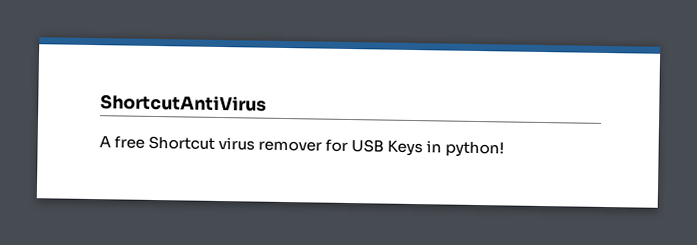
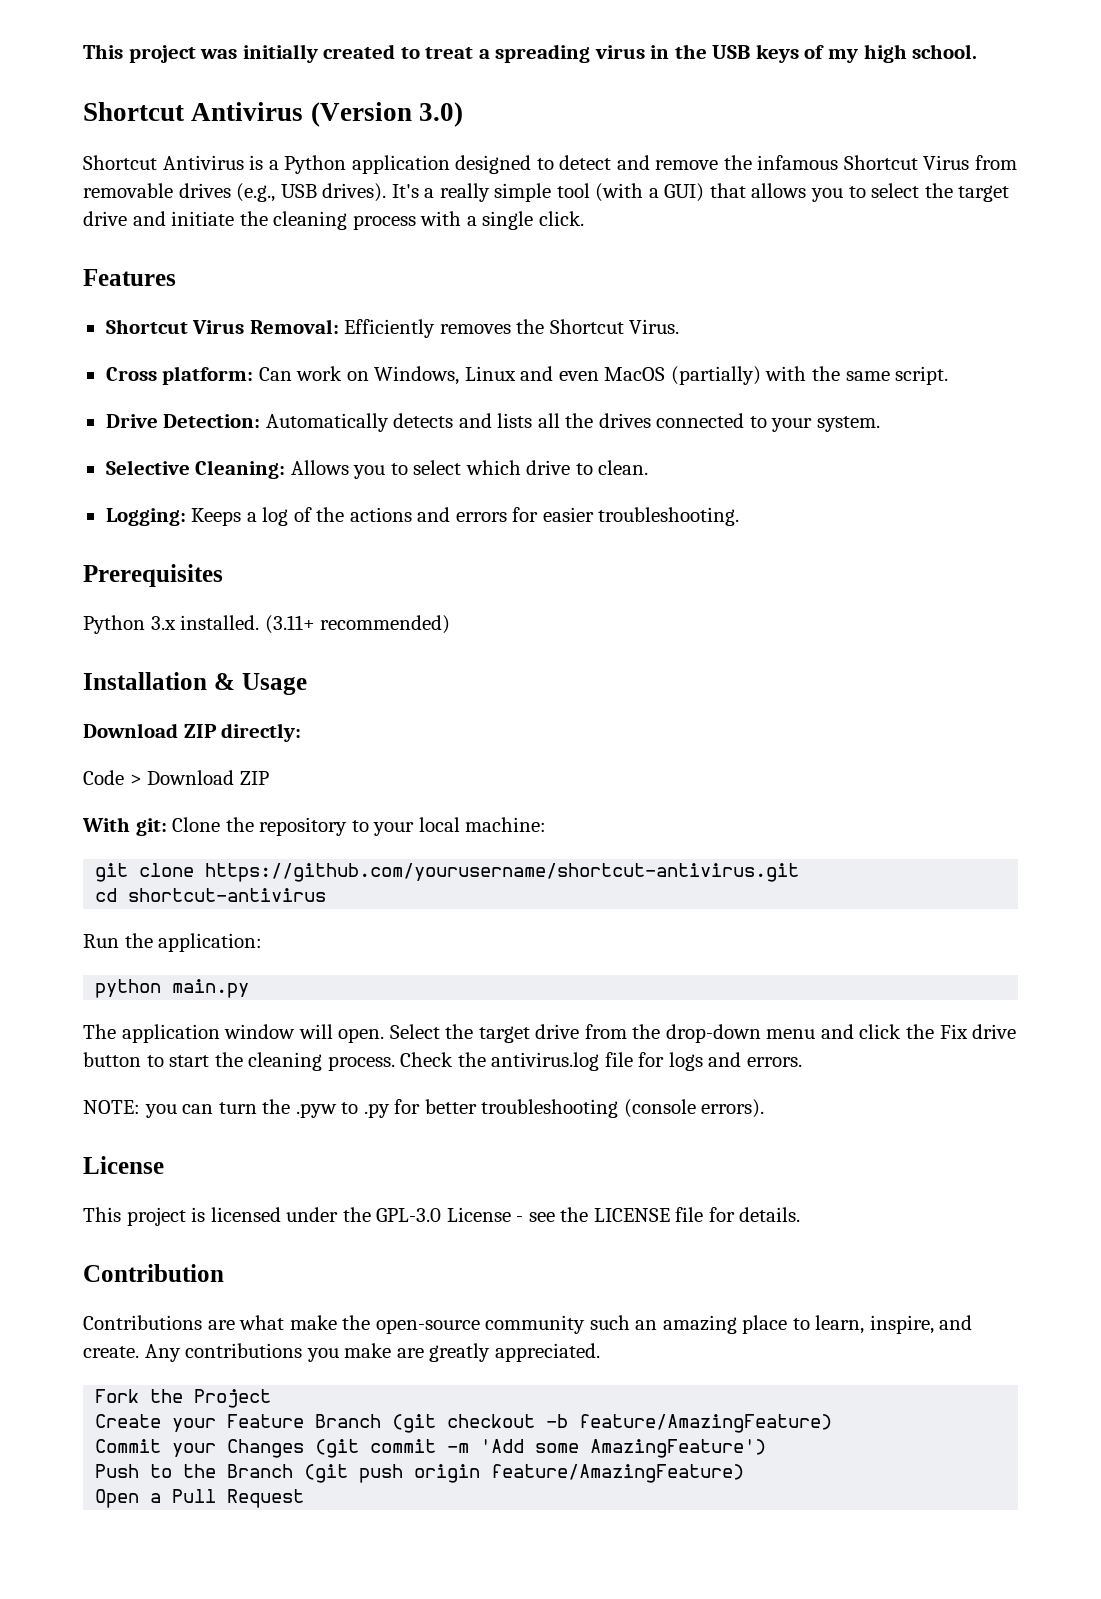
[100,94,267,112] [99,135,505,158] ShortcutAntiVirus // A free Shortcut virus remover for USB Keys in python! -> [83,44,978,63] [83,102,463,127] [83,155,1018,174] [83,183,1010,202] [83,211,584,230] [83,269,176,286] [105,319,680,338] [105,366,949,385] [105,413,880,432] [105,460,649,479] [105,507,740,526] [83,564,223,587] [83,615,451,634] [83,672,307,695] [83,723,302,742] [83,770,269,785] [82,817,547,836] [95,863,800,882] [95,888,327,902] [83,933,263,952] [95,979,250,998] [83,1024,1017,1043] [83,1052,802,1071] [83,1099,765,1118] [83,1156,164,1174] [83,1207,801,1226] [83,1264,224,1282] [83,1315,973,1334] [83,1343,600,1362] [95,1389,272,1408] [95,1414,833,1433] [95,1439,767,1458] [95,1464,745,1483] [95,1489,305,1508] This project was initially created to treat a spreading virus in the USB keys of my high school. // Shortcut Antivirus (Version 3.0) // Shortcut Antivirus is a Python application designed to detect and remove the infamous Shortcut Virus from removable drives (e.g., USB drives). It's a really simple tool (with a GUI) that allows you to select the target drive and initiate the cleaning process with a single click. // Features // Shortcut Virus Removal: Efficiently removes the Shortcut Virus. // Cross platform: Can work on Windows, Linux and even MacOS (partially) with the same script. // Drive Detection: Automatically detects and lists all the drives connected to your system. // Selective Cleaning: Allows you to select which drive to clean. // Logging: Keeps a log of the actions and errors for easier troubleshooting. // Prerequisites // Python 3.x installed. (3.11+ recommended) // Installation & Usage // Download ZIP directly: // Code > Download ZIP // With git: Clone the repository to your local machine: // git clone https://github.com/yourusername/shortcut-antivirus.git // cd shortcut-antivirus // Run the application: // python main.py // The application window will open. Select the target drive from the drop-down menu and click the Fix drive button to start the cleaning process. Check the antivirus.log file for logs and errors. // NOTE: you can turn the .pyw to .py for better troubleshooting (console errors). // License // This project is licensed under the GPL-3.0 License - see the LICENSE file for details. // Contribution // Contributions are what make the open-source community such an amazing place to learn, inspire, and create. Any contributions you make are greatly appreciated. // Fork the Project // Create your Feature Branch (git checkout -b feature/AmazingFeature) // Commit your Changes (git commit -m 'Add some AmazingFeature') // Push to the Branch (git push origin feature/AmazingFeature) // Open a Pull Request

